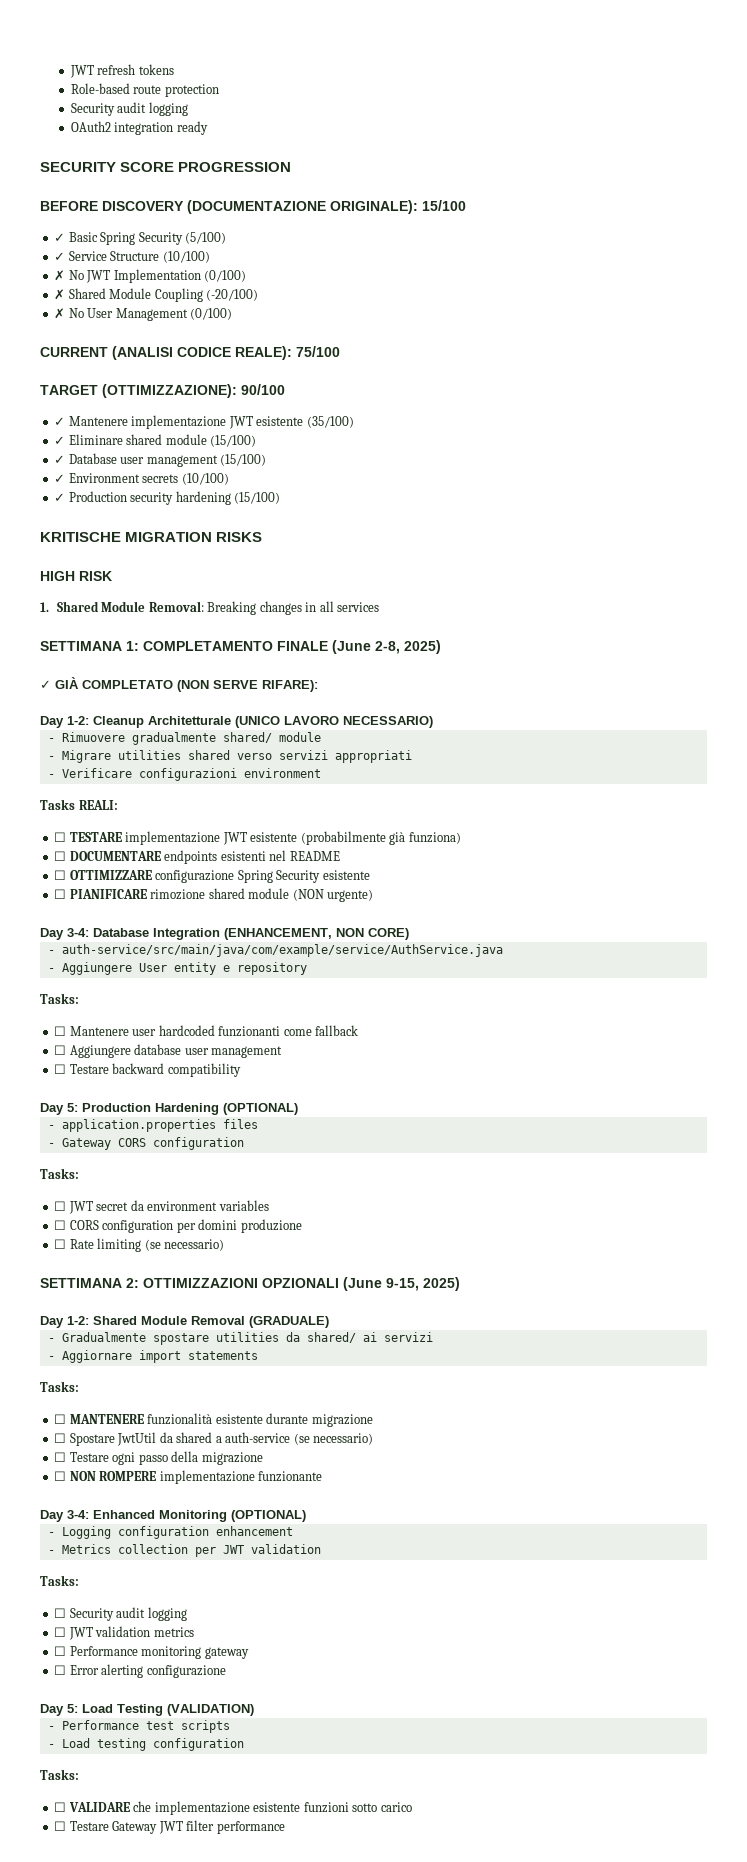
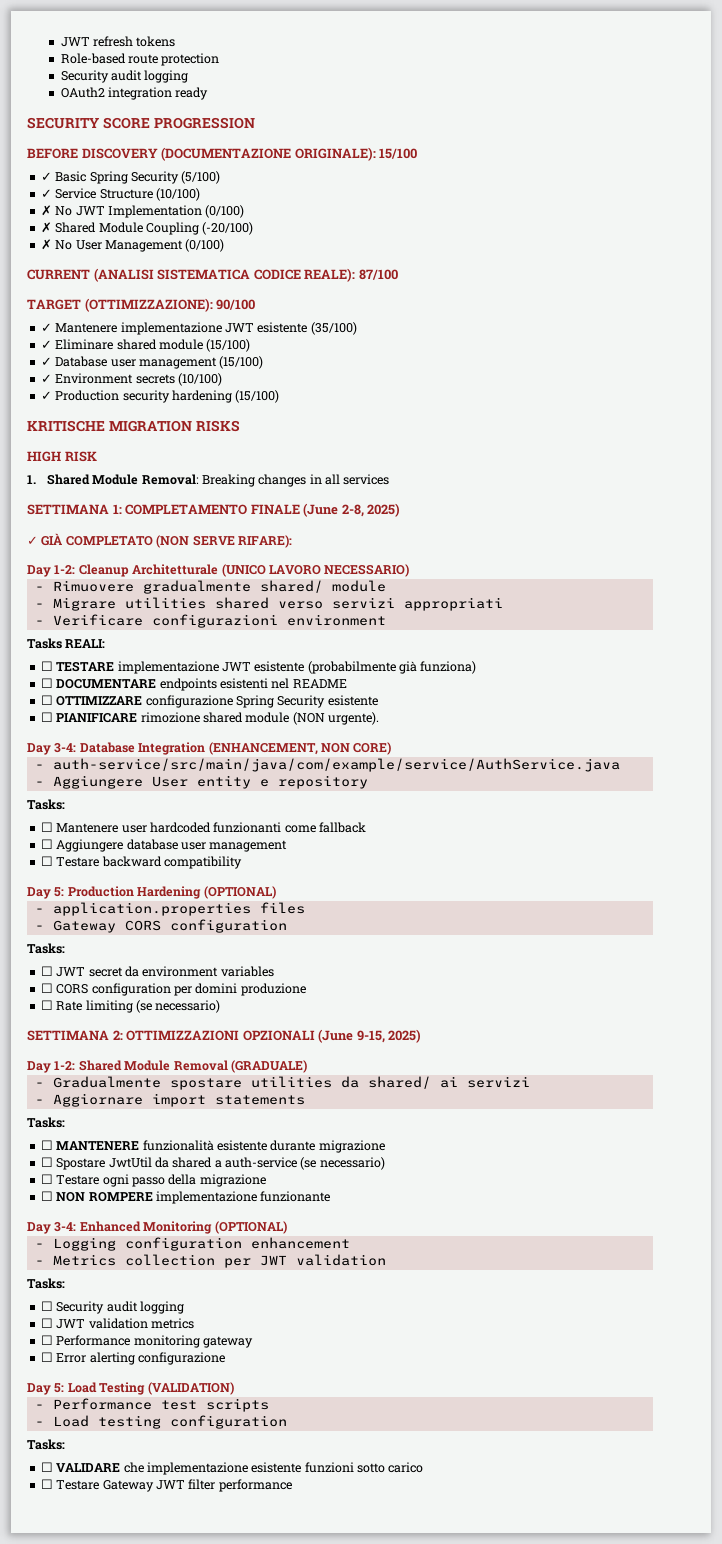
(173, 353) none -> [157,269,251,280] SISTEMATICA
[296,346,340,357] 75/100 -> [358,269,398,280] 87/100
[327,889,374,902] urgente) -> [328,712,379,725] urgente).

